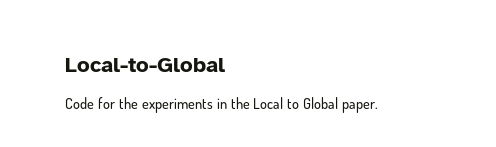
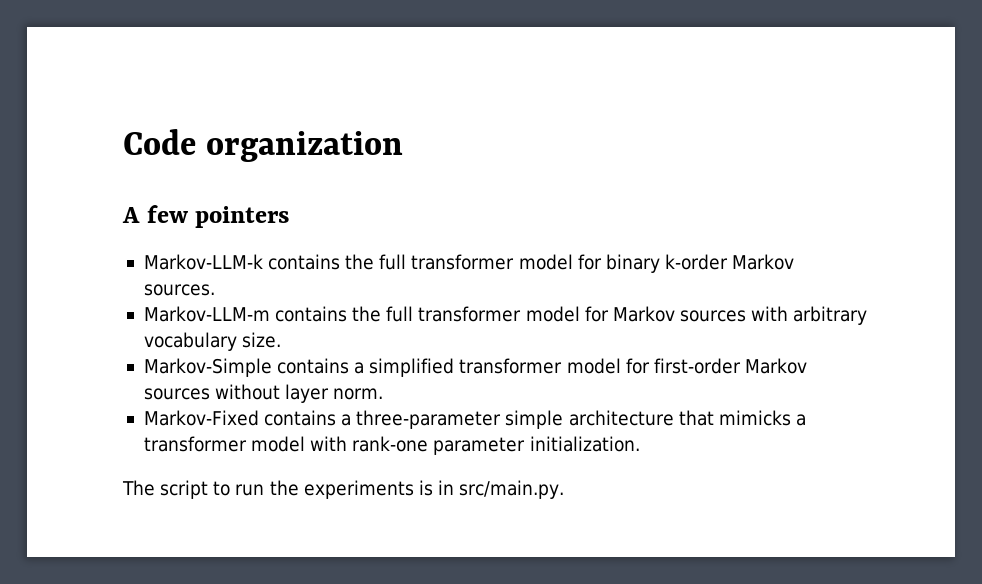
[65,58,225,72] [65,97,379,113] Local-to-Global // Code for the experiments in the Local to Global paper. -> [123,129,404,162] [122,205,290,228] [143,254,795,273] [143,284,215,296] [143,306,868,325] [143,332,282,351] [143,358,807,377] [143,384,384,403] [143,410,806,429] [143,436,640,455] [122,480,565,499] Code organization // A few pointers // Markov-LLM-k contains the full transformer model for binary k-order Markov sources. // Markov-LLM-m contains the full transformer model for Markov sources with arbitrary vocabulary size. // Markov-Simple contains a simplified transformer model for first-order Markov sources without layer norm. // Markov-Fixed contains a three-parameter simple architecture that mimicks a transformer model with rank-one parameter initialization. // The script to run the experiments is in src/main.py.

